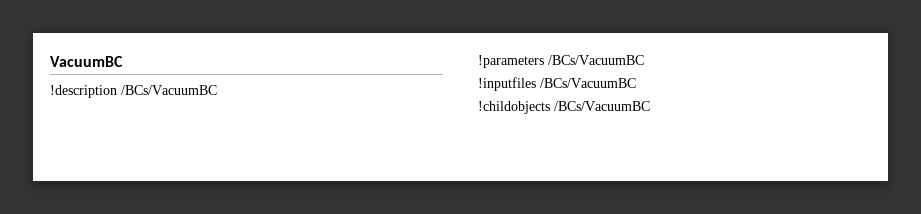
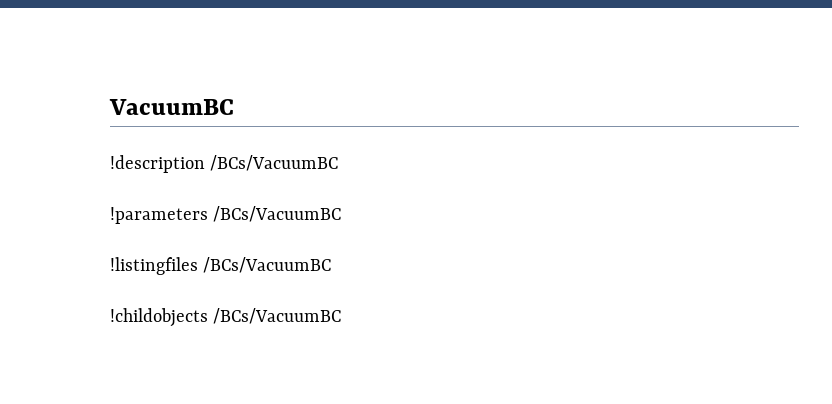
[478,77,536,91] !inputfiles -> [110,257,198,275] !listingfiles

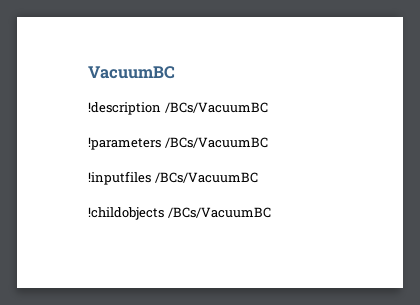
[110,257,198,275] !listingfiles -> [88,171,151,185] !inputfiles

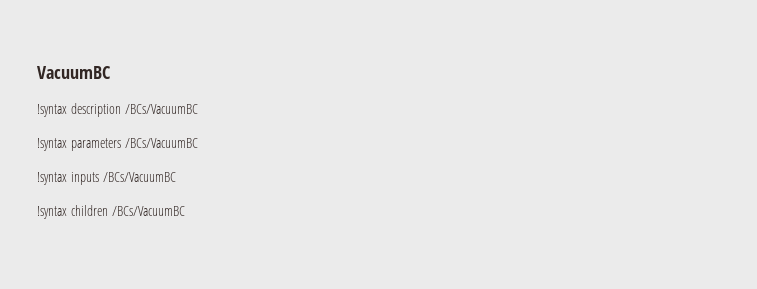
[88,102,268,115] [88,137,268,150] [88,171,258,185] [88,207,164,220] !description /BCs/VacuumBC // !parameters /BCs/VacuumBC // !inputfiles /BCs/VacuumBC // !childobjects -> [37,103,198,117] [37,138,198,151] [37,172,176,185] [37,205,108,219] !syntax description /BCs/VacuumBC // !syntax parameters /BCs/VacuumBC // !syntax inputs /BCs/VacuumBC // !syntax children

